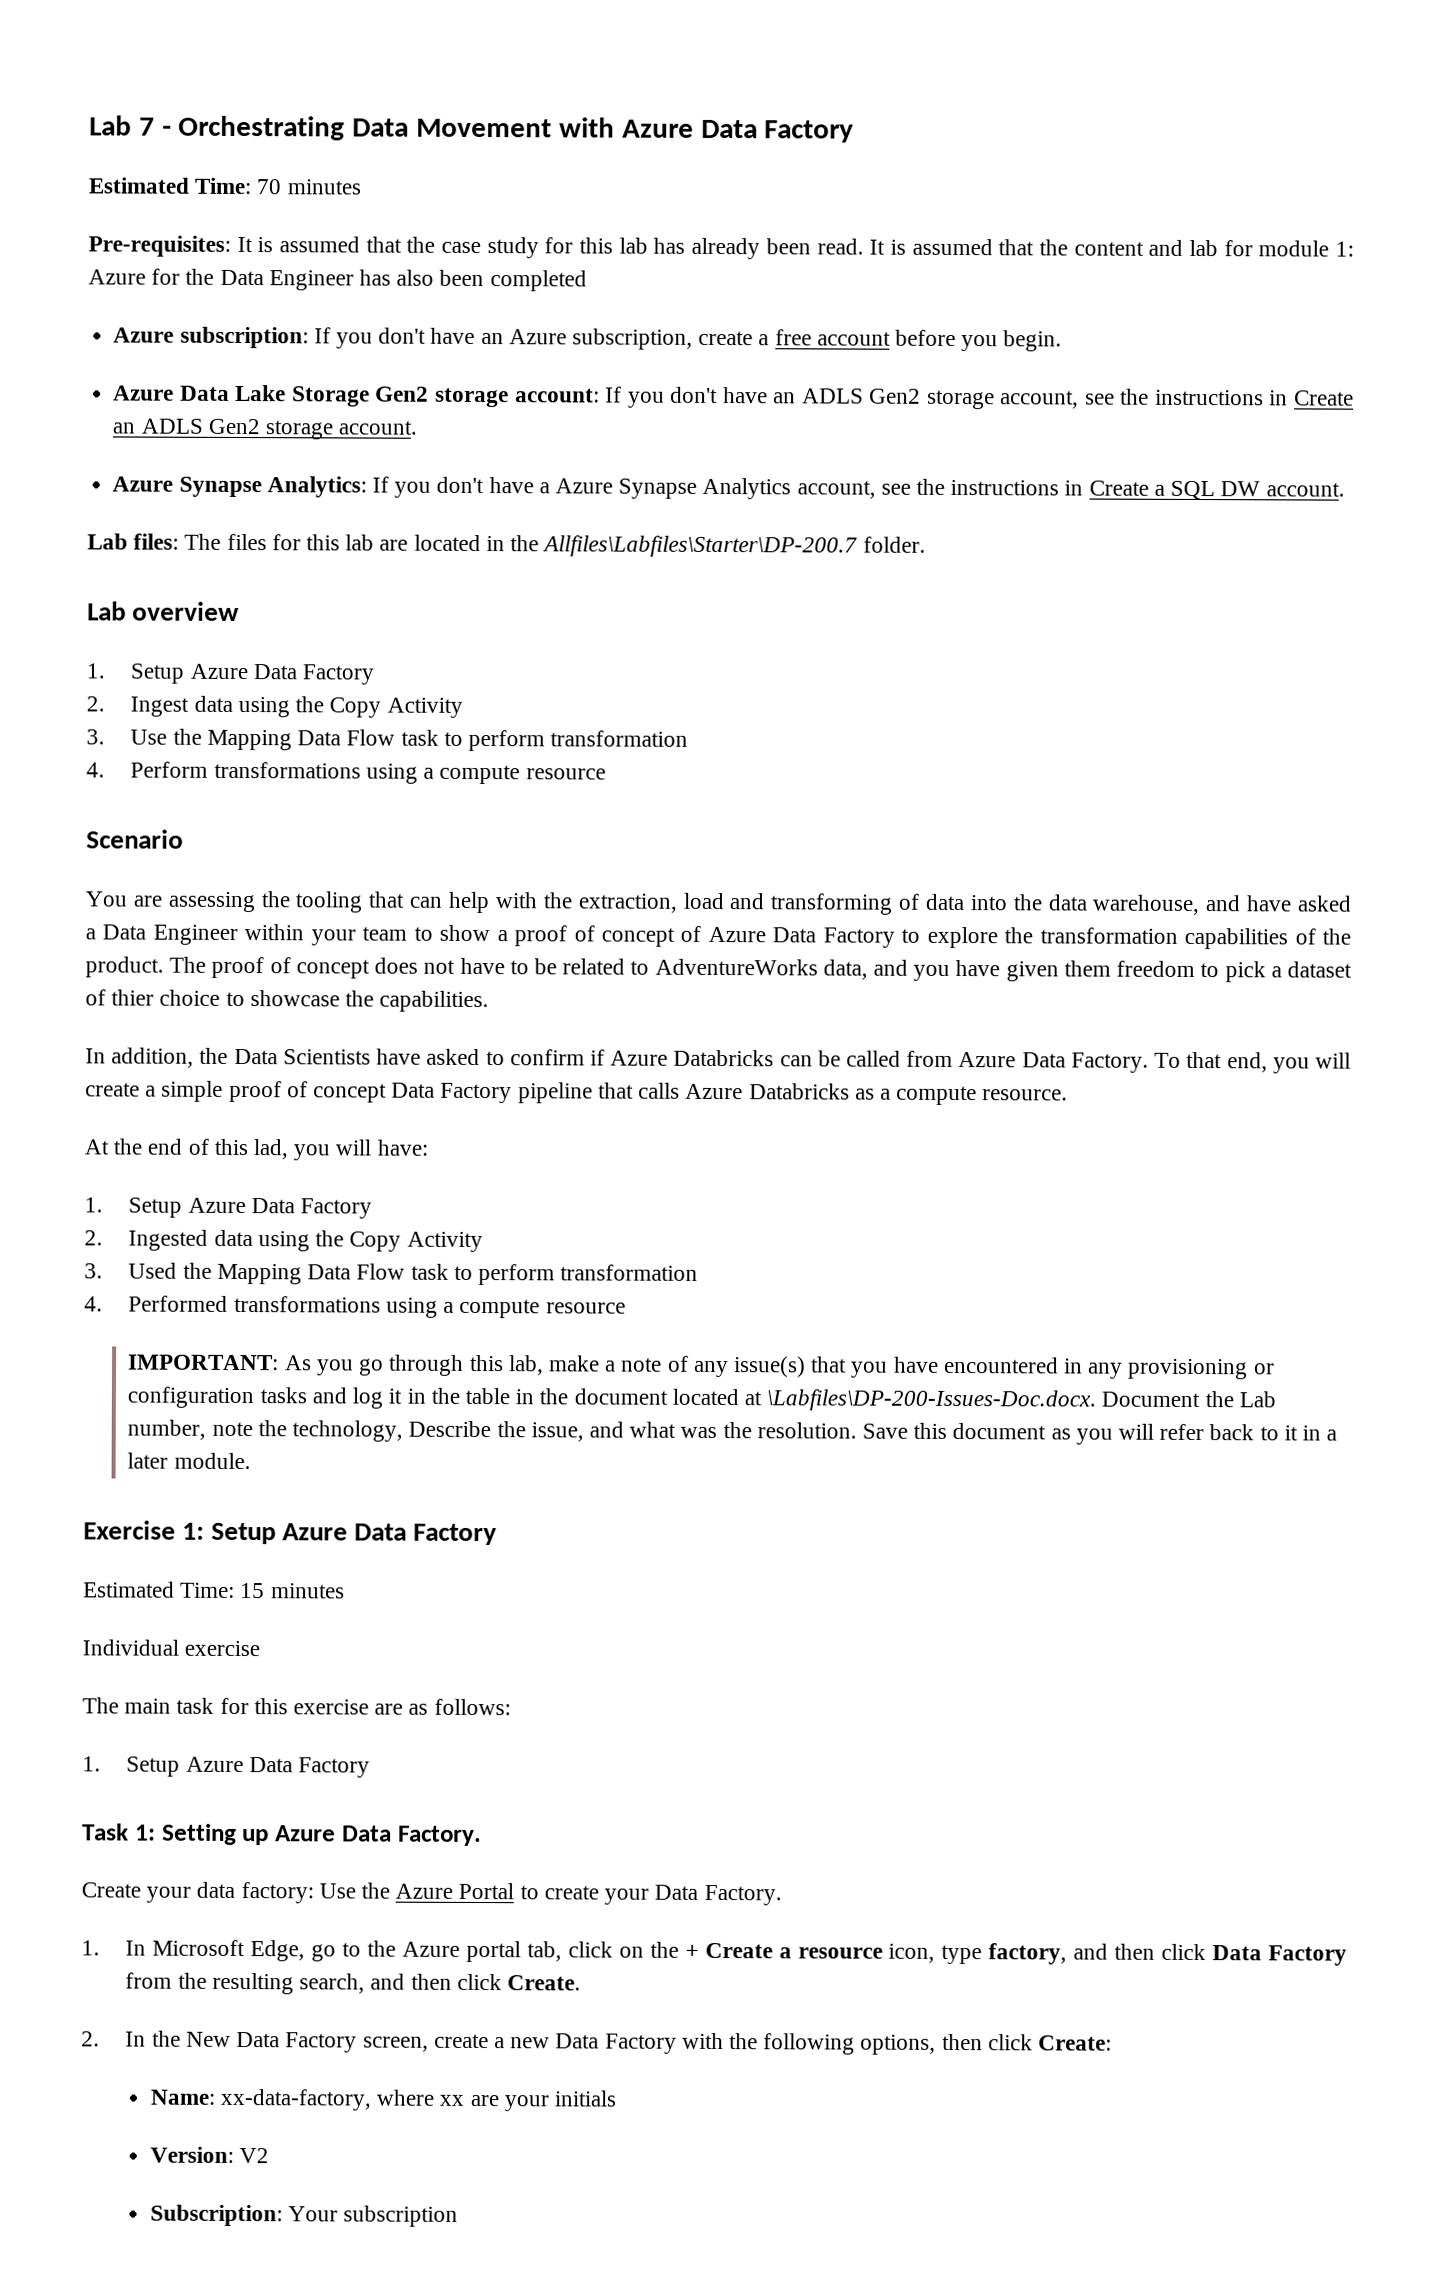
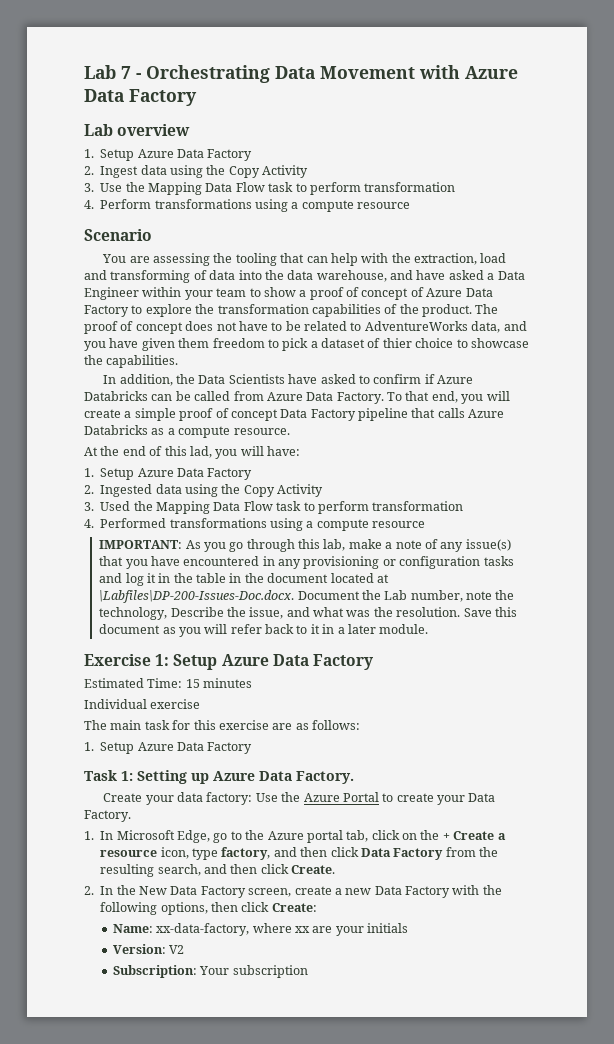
[88,177,362,195] [88,235,1354,260] [88,268,587,292] [113,326,1063,352] [113,384,1354,410] [112,418,418,440] [112,476,1345,501] [87,533,926,558] // Estimated Time: 70 minutes // Pre-requisites: It is assumed that the case study for this lab has already been read. It is assumed that the content and lab for module 1: Azure for the Data Engineer has also been completed // Azure subscription: If you don't have an Azure subscription, create a free account before you begin. // Azure Data Lake Storage Gen2 storage account: If you don't have an ADLS Gen2 storage account, see the instructions in Create an ADLS Gen2 storage account. // Azure Synapse Analytics: If you don't have a Azure Synapse Analytics account, see the instructions in Create a SQL DW account. // Lab files: The files for this lab are located in the Allfiles\Labfiles\Starter\DP-200.7 folder. -> (197, 97) none

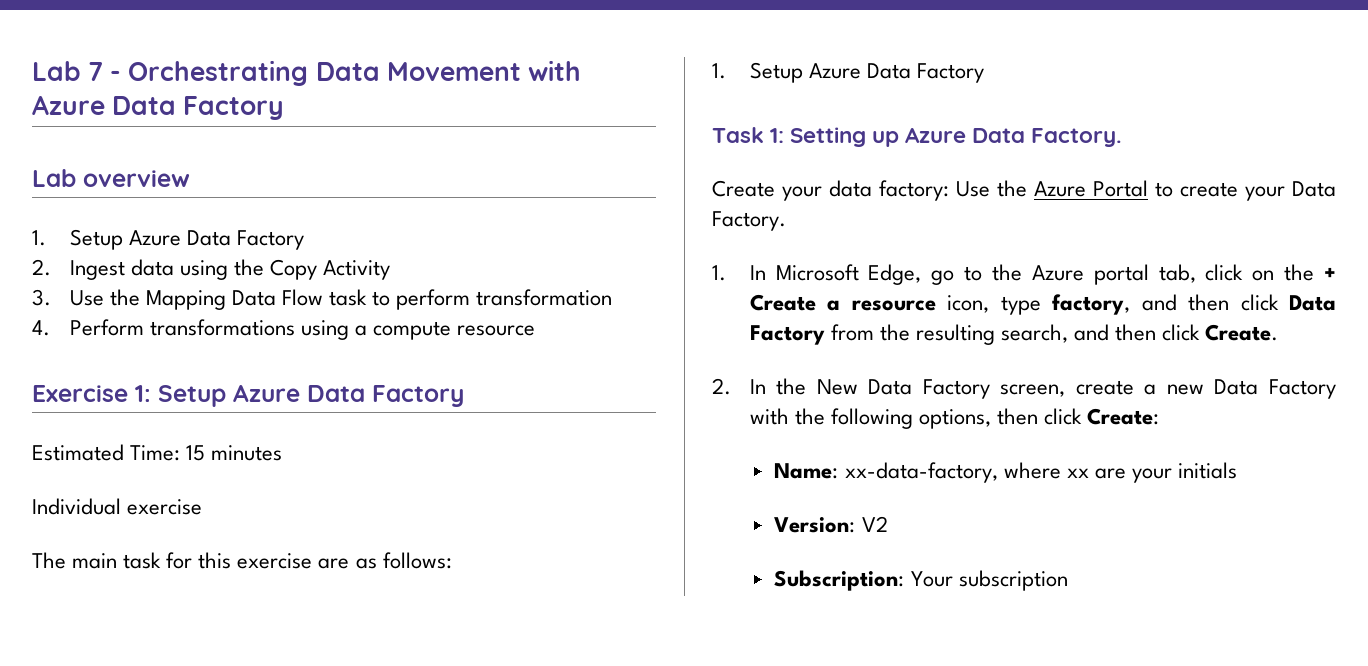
[84,229,152,241] [102,253,507,266] [84,270,525,283] [84,287,493,300] [84,304,499,317] [84,321,527,334] [84,338,529,351] [84,355,179,368] [103,374,474,386] [84,391,510,404] [84,408,505,421] [84,425,290,438] [84,446,300,459] [84,468,253,480] [84,484,324,497] [84,501,464,514] [84,518,426,531] [99,539,511,552] [99,556,514,569] [99,573,389,586] [99,590,515,603] [99,607,517,620] [99,624,429,637] // Scenario // You are assessing the tooling that can help with the extraction, load and transforming of data into the data warehouse, and have asked a Data Engineer within your team to show a proof of concept of Azure Data Factory to explore the transformation capabilities of the product. The proof of concept does not have to be related to AdventureWorks data, and you have given them freedom to pick a dataset of thier choice to showcase the capabilities. // In addition, the Data Scientists have asked to confirm if Azure Databricks can be called from Azure Data Factory. To that end, you will create a simple proof of concept Data Factory pipeline that calls Azure Databricks as a compute resource. // At the end of this lad, you will have: // 1. Setup Azure Data Factory // 2. Ingested data using the Copy Activity // 3. Used the Mapping Data Flow task to perform transformation // 4. Performed transformations using a compute resource // IMPORTANT: As you go through this lab, make a note of any issue(s) that you have encountered in any provisioning or configuration tasks and log it in the table in the document located at \Labfiles\DP-200-Issues-Doc.docx. Document the Lab number, note the technology, Describe the issue, and what was the resolution. Save this document as you will refer back to it in a later module. -> (536, 330) none

